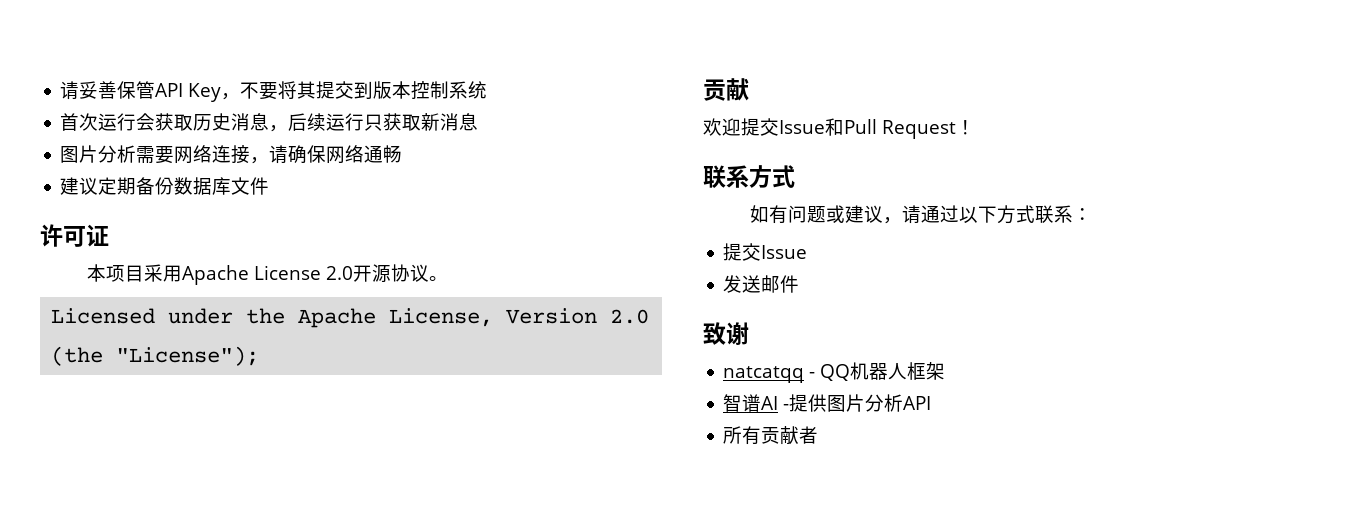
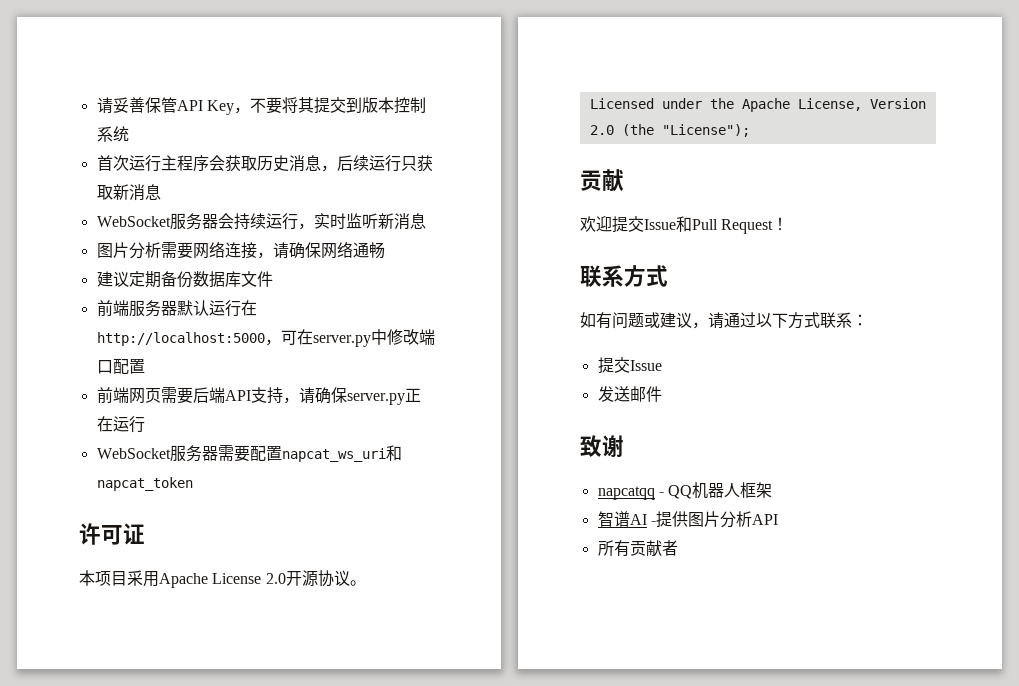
(137, 122) none -> [160,155,209,172] 主程序
(479, 122) none -> [96,213,426,230] // WebSocket服务器会持续运行，实时监听新消息
(270, 186) none -> [96,300,257,317] [96,329,435,347] [96,358,145,374] [96,387,421,405] [96,416,145,433] [96,445,402,462] [96,477,193,491] // 前端服务器默认运行在http://localhost:5000，可在server.py中修改端口配置 // 前端网页需要后端API支持，请确保server.py正在运行 // WebSocket服务器需要配置napcat_ws_uri和napcat_token
[723,366,805,383] natcatqq -> [597,486,655,500] napcatqq

